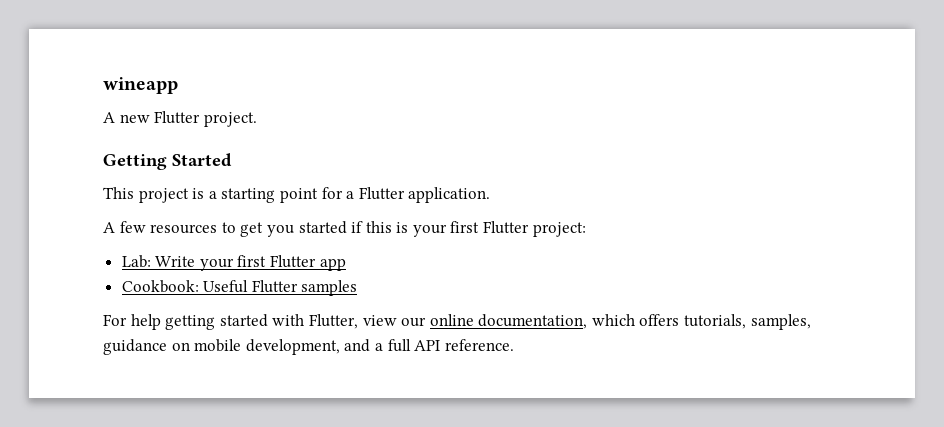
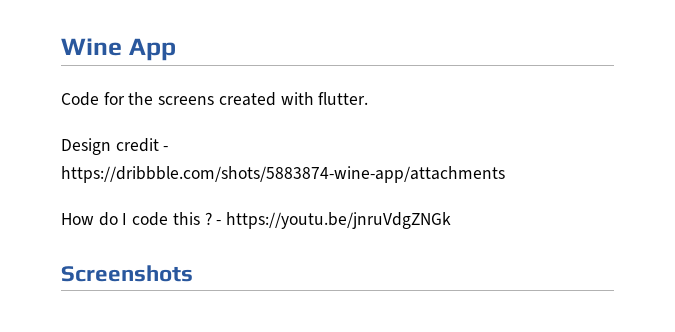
[103,77,178,94] [103,111,257,127] [103,153,232,170] [103,187,491,203] [103,221,586,237] [121,255,346,271] [121,280,358,296] [103,314,811,330] [103,339,514,355] wineapp // A new Flutter project. // Getting Started // This project is a starting point for a Flutter application. // A few resources to get you started if this is your first Flutter project: // Lab: Write your first Flutter app // Cookbook: Useful Flutter samples // For help getting started with Flutter, view our online documentation, which offers tutorials, samples, guidance on mobile development, and a full API reference. -> [61,38,176,61] [61,92,369,106] [61,138,169,155] [61,166,505,183] [61,212,452,229] [61,265,193,282] Wine App // Code for the screens created with flutter. // Design credit - https://dribbble.com/shots/5883874-wine-app/attachments // How do I code this ? - https://youtu.be/jnruVdgZNGk // Screenshots

